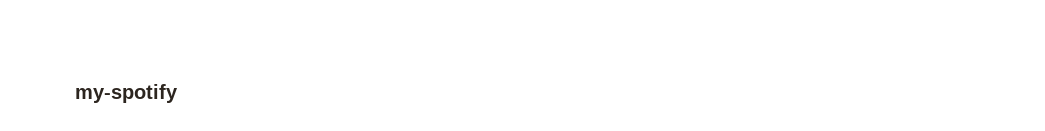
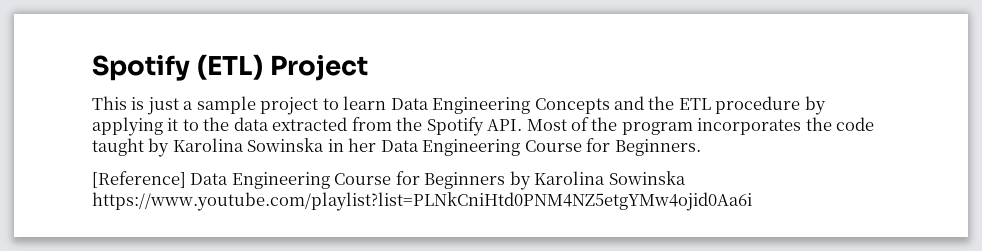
[75,84,178,103] my-spotify -> [92,54,369,81] [92,96,826,115] [92,117,875,136] [92,138,701,157] [92,171,686,190] [92,192,752,211] Spotify (ETL) Project // This is just a sample project to learn Data Engineering Concepts and the ETL procedure by applying it to the data extracted from the Spotify API. Most of the program incorporates the code taught by Karolina Sowinska in her Data Engineering Course for Beginners. // [Reference] Data Engineering Course for Beginners by Karolina Sowinska https://www.youtube.com/playlist?list=PLNkCniHtd0PNM4NZ5etgYMw4ojid0Aa6i

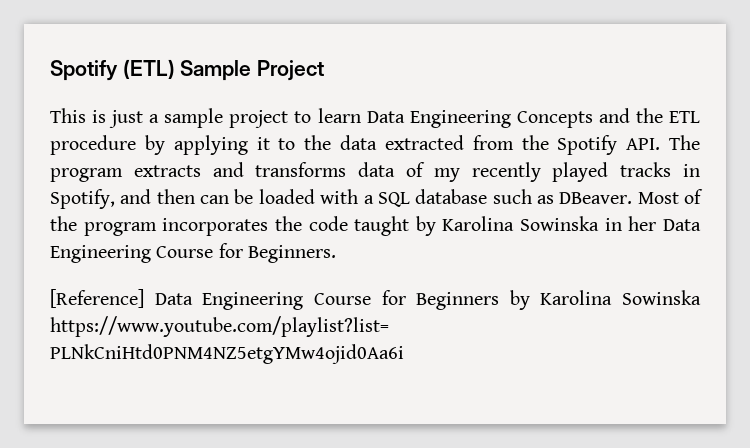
(264, 67) none -> [180,60,252,81] Sample
(523, 125) none -> [669,135,700,150] [50,162,700,182] [50,189,633,209] The program extracts and transforms data of my recently played tracks in Spotify, and then can be loaded with a SQL database such as DBeaver.

